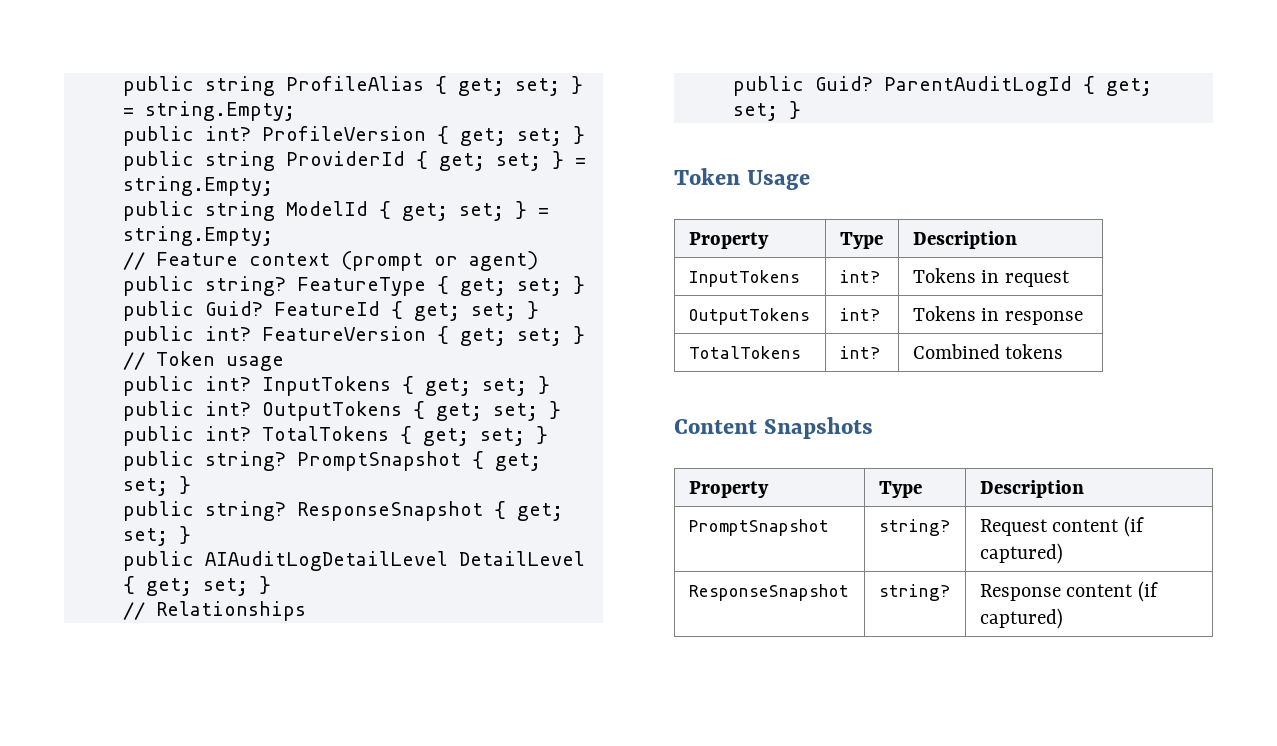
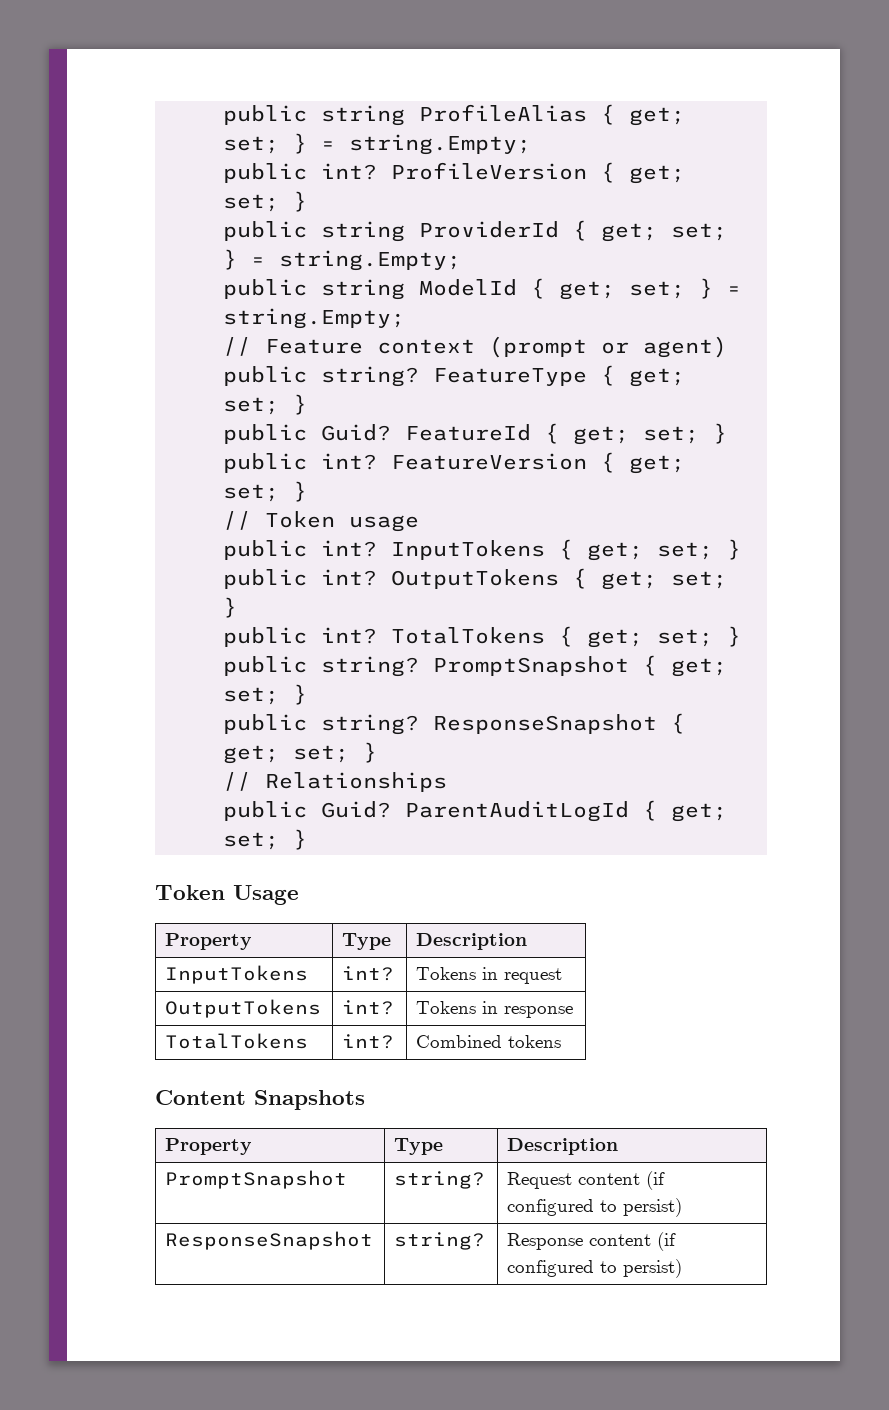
[122,551,585,571] [122,576,271,596] // public AIAuditLogDetailLevel DetailLevel { get; set; } -> (378, 752) none
[979,543,1063,564] captured) -> [507,1198,683,1217] configured to persist)
[979,608,1063,629] captured) -> [507,1259,683,1278] configured to persist)

